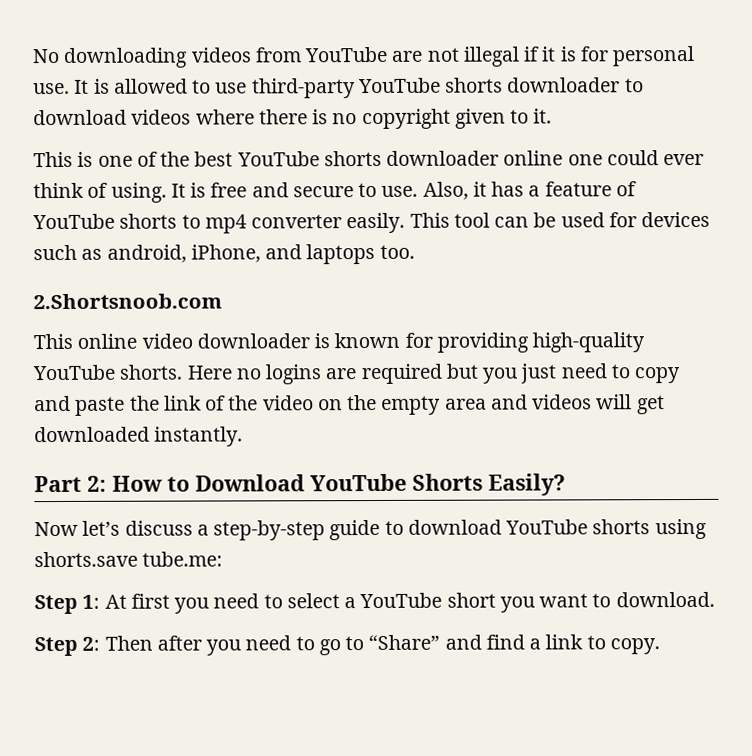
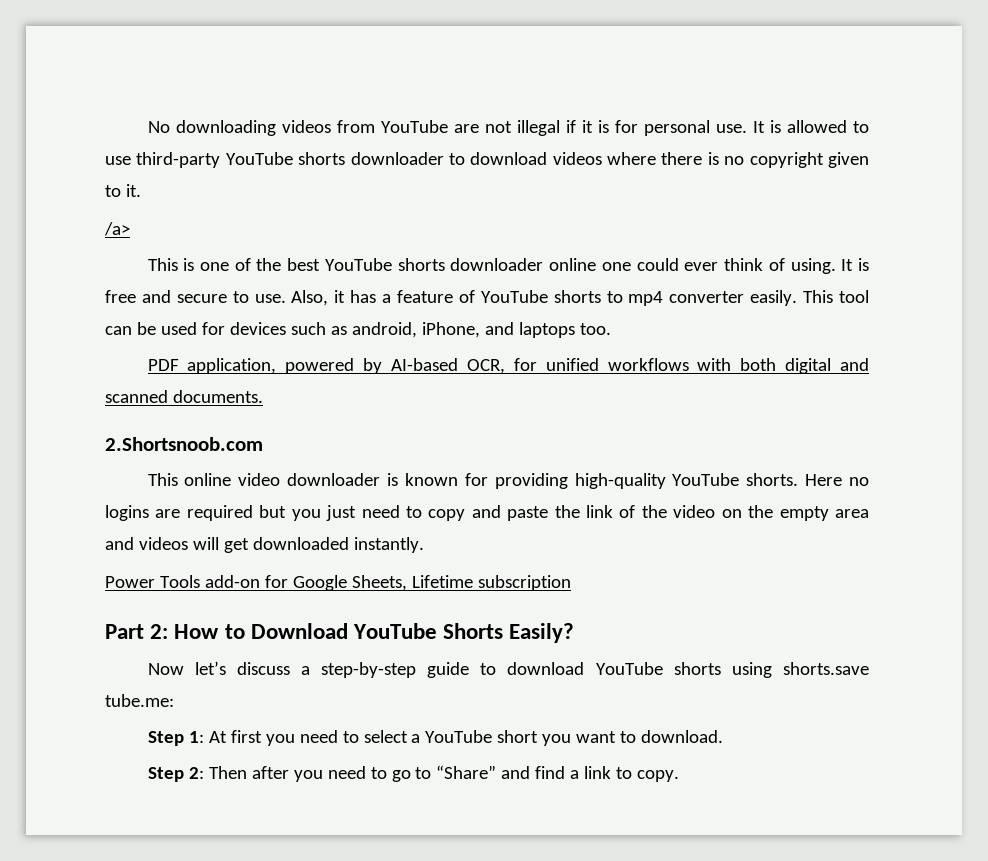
(553, 116) none -> [104,222,130,236] // /a>
(415, 251) none -> [147,358,869,374] [105,390,263,403] // PDF application, powered by AI-based OCR, for unified workflows with both digital and scanned documents.
(244, 436) none -> [105,575,571,591] // Power Tools add-on for Google Sheets, Lifetime subscription

